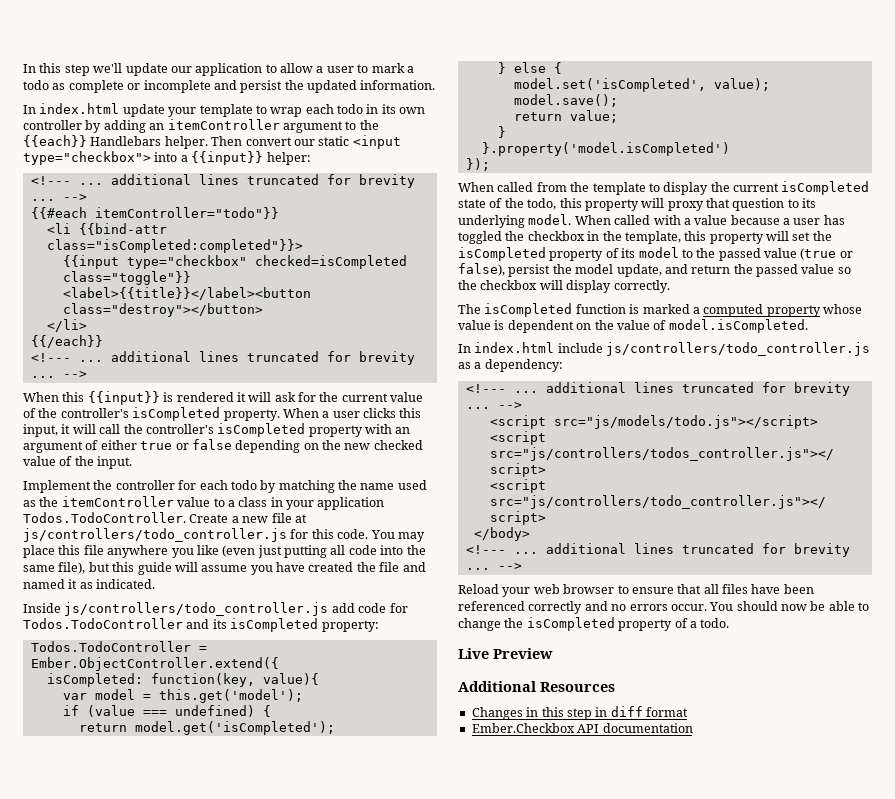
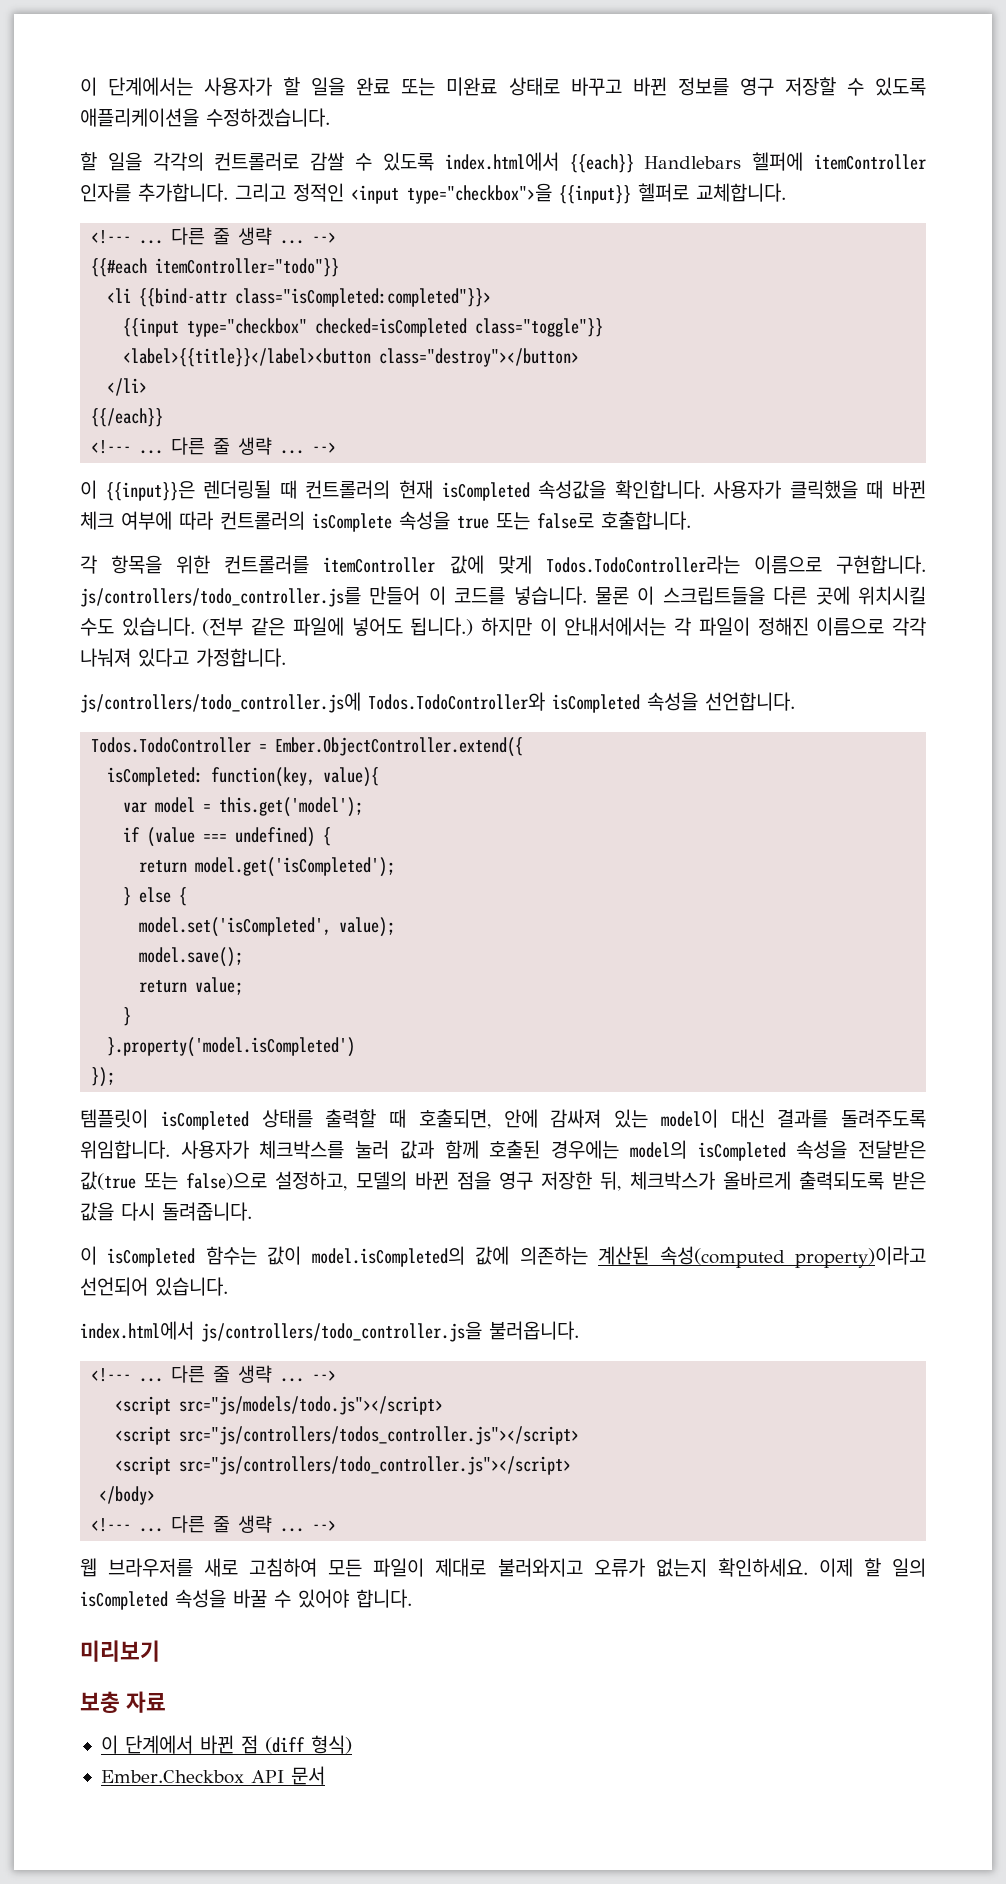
[23,63,414,76] [23,80,436,93] [23,103,426,117] [23,119,379,133] [23,135,401,149] [23,151,311,165] [30,174,415,188] In this step we'll update our application to allow a user to mark a todo as complete or incomplete and persist the updated information. // In index.html update your template to wrap each todo in its own controller by adding an itemController argument to the {{each}} Handlebars helper. Then convert our static <input type="checkbox"> into a {{input}} helper: // <!--- ... additional lines truncated for brevity -> [80,77,927,96] [80,108,330,127] [80,152,927,173] [80,183,786,204] [91,227,273,245] 이 단계에서는 사용자가 할 일을 완료 또는 미완료 상태로 바꾸고 바뀐 정보를 영구 저장할 수 있도록 애플리케이션을 수정하겠습니다. // 할 일을 각각의 컨트롤러로 감쌀 수 있도록 index.html에서 {{each}} Handlebars 헬퍼에 itemController 인자를 추가합니다. 그리고 정적인 <input type="checkbox">을 {{input}} 헬퍼로 교체합니다. // <!--- ... 다른 줄 생략
[110,351,415,365] [30,371,87,378] [23,391,424,405] [23,407,422,421] [23,423,411,437] [23,439,423,453] [23,456,133,469] [23,480,427,493] [23,496,385,510] [23,512,307,523] [23,528,425,542] [23,545,426,558] [23,562,426,575] [23,579,156,589] [23,602,408,616] [23,618,379,632] additional lines truncated for brevity ... --> // When this {{input}} is rendered it will ask for the current value of the controller's isCompleted property. When a user clicks this input, it will call the controller's isCompleted property with an argument of either true or false depending on the new checked value of the input. // Implement the controller for each todo by matching the name used as the itemController value to a class in your application Todos.TodoController. Create a new file at js/controllers/todo_controller.js for this code. You may place this file anywhere you like (even just putting all code into the same file), but this guide will assume you have created the file and named it as indicated. // Inside js/controllers/todo_controller.js add code for Todos.TodoController and its isCompleted property: -> [171,437,337,455] [80,480,927,501] [80,511,691,532] [80,555,926,574] [80,586,926,607] [80,617,926,636] [80,648,286,667] [80,692,795,713] 다른 줄 생략 ... --> // 이 {{input}}은 렌더링될 때 컨트롤러의 현재 isCompleted 속성값을 확인합니다. 사용자가 클릭했을 때 바뀐 체크 여부에 따라 컨트롤러의 isComplete 속성을 true 또는 false로 호출합니다. // 각 항목을 위한 컨트롤러를 itemController 값에 맞게 Todos.TodoController라는 이름으로 구현합니다. js/controllers/todo_controller.js를 만들어 이 코드를 넣습니다. 물론 이 스크립트들을 다른 곳에 위치시킬 수도 있습니다. (전부 같은 파일에 넣어도 됩니다.) 하지만 이 안내서에서는 각 파일이 정해진 이름으로 각각 나눠져 있다고 가정합니다. // js/controllers/todo_controller.js에 Todos.TodoController와 isCompleted 속성을 선언합니다.
[458,181,870,195] [458,198,817,211] [458,214,845,228] [458,231,832,244] [458,247,853,261] [458,263,851,277] [458,280,670,293] [458,303,862,317] [458,319,808,333] [458,342,871,356] [458,359,563,372] [465,382,850,396] When called from the template to display the current isCompleted state of the todo, this property will proxy that question to its underlying model. When called with a value because a user has toggled the checkbox in the template, this property will set the isCompleted property of its model to the passed value (true or false), persist the model update, and return the passed value so the checkbox will display correctly. // The isCompleted function is marked a computed property whose value is dependent on the value of model.isCompleted. // In index.html include js/controllers/todo_controller.js as a dependency: // <!--- ... additional lines truncated for brevity -> [80,1109,926,1130] [80,1140,927,1161] [80,1171,926,1191] [80,1202,252,1221] [80,1246,927,1268] [80,1277,228,1296] [80,1321,579,1342] [91,1365,273,1383] 템플릿이 isCompleted 상태를 출력할 때 호출되면, 안에 감싸져 있는 model이 대신 결과를 돌려주도록 위임합니다. 사용자가 체크박스를 눌러 값과 함께 호출된 경우에는 model의 isCompleted 속성을 전달받은 값(true 또는 false)으로 설정하고, 모델의 바뀐 점을 영구 저장한 뒤, 체크박스가 올바르게 출력되도록 받은 값을 다시 돌려줍니다. // 이 isCompleted 함수는 값이 model.isCompleted의 값에 의존하는 계산된 속성(computed property)이라고 선언되어 있습니다. // index.html에서 js/controllers/todo_controller.js을 불러옵니다. // <!--- ... 다른 줄 생략
[545,543,850,557] [465,563,522,570] [458,584,814,597] [458,601,870,614] [458,617,730,631] [458,648,553,659] [458,681,615,692] [471,706,688,720] additional lines truncated for brevity ... --> // Reload your web browser to ensure that all files have been referenced correctly and no errors occur. You should now be able to change the isCompleted property of a todo. // Live Preview // Additional Resources // Changes in this step in diff format -> [171,1515,337,1533] [80,1558,927,1577] [80,1589,412,1610] [80,1640,160,1662] [80,1691,166,1713] [100,1735,352,1754] 다른 줄 생략 ... --> // 웹 브라우저를 새로 고침하여 모든 파일이 제대로 불러와지고 오류가 없는지 확인하세요. 이제 할 일의 isCompleted 속성을 바꿀 수 있어야 합니다. // 미리보기 // 보충 자료 // 이 단계에서 바뀐 점 (diff 형식)
[602,723,693,733] documentation -> [290,1766,325,1785] 문서

